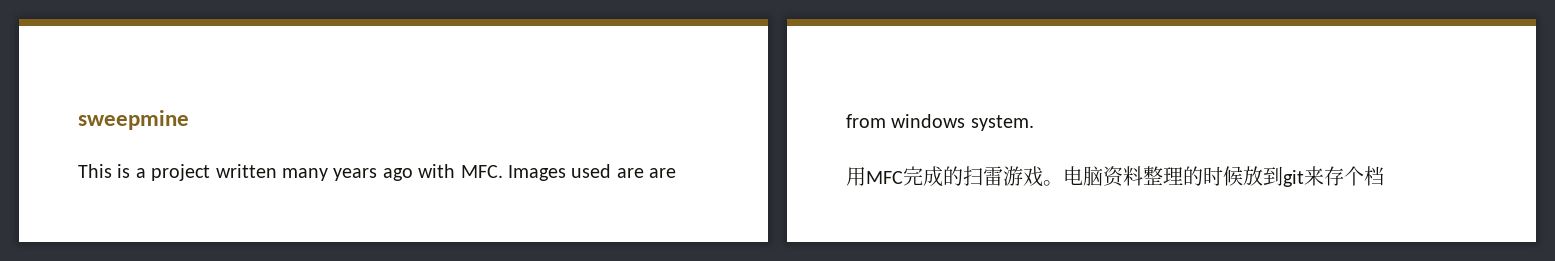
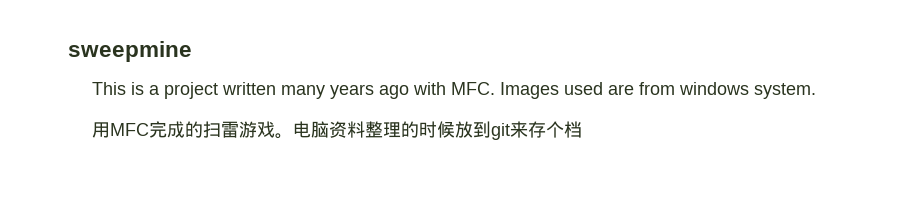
[649,168,677,178] are -> (635, 89) none

